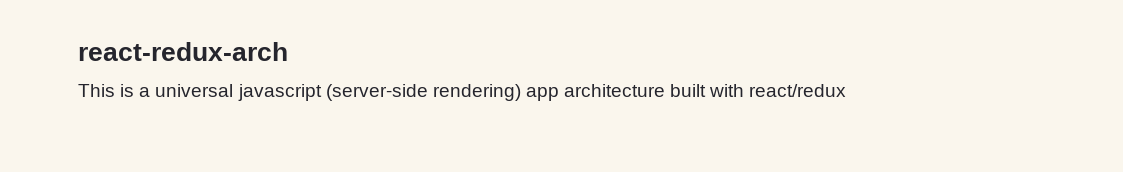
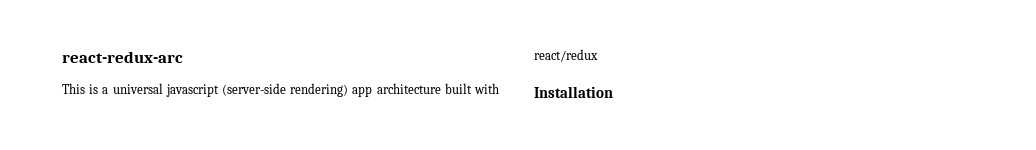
[78,42,288,61] react-redux-arch -> [62,51,183,63] react-redux-arc
(847, 90) none -> [534,86,613,98] // Installation

